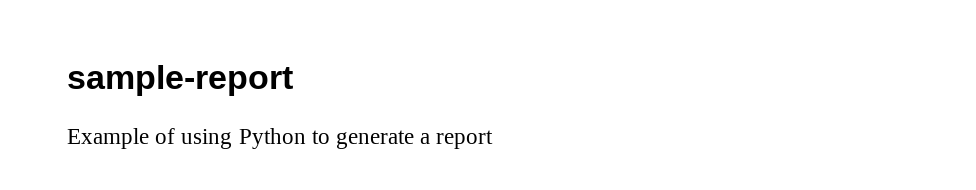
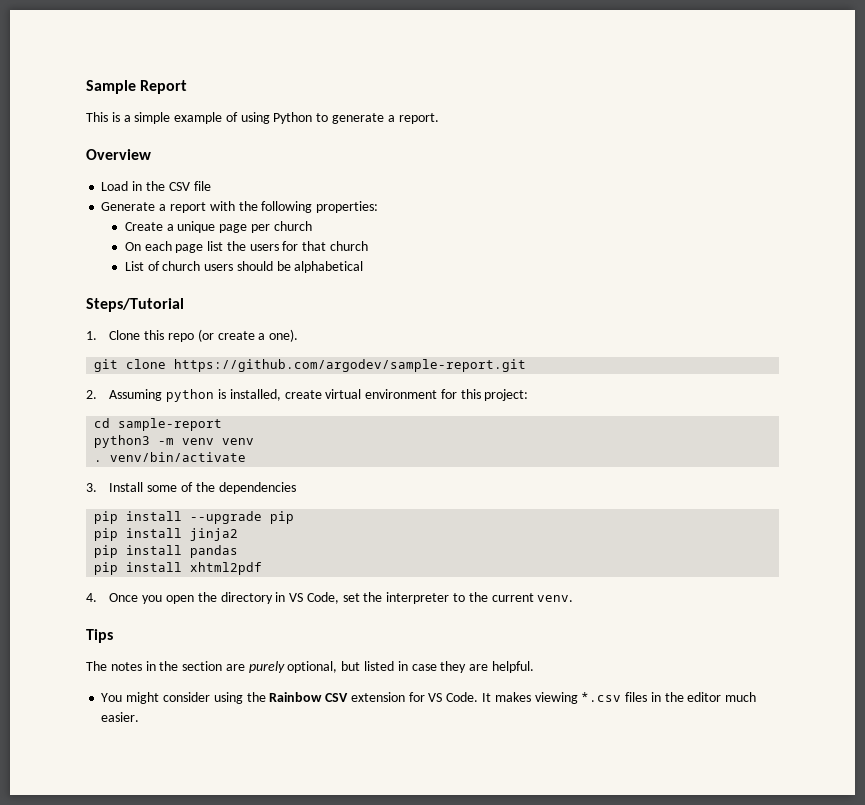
[67,65,293,96] [67,128,149,149] sample-report // Example -> [86,80,188,94] [86,112,223,124] Sample Report // This is a simple example
[436,130,494,149] report -> [398,113,439,124] [86,149,151,160] [101,181,211,191] [101,201,379,213] [124,221,312,233] [124,241,369,253] [124,261,364,273] [86,298,184,312] [86,329,299,342] [94,359,527,372] [86,389,529,402] [94,418,223,431] [94,435,255,448] [94,452,247,462] [86,482,296,494] [94,511,295,524] [94,528,239,541] [94,545,239,558] [94,562,263,575] [86,592,574,604] [86,629,113,643] [86,661,534,673] [101,692,757,704] [101,712,140,722] report. // Overview // Load in the CSV file // Generate a report with the following properties: // Create a unique page per church // On each page list the users for that church // List of church users should be alphabetical // Steps/Tutorial // 1. Clone this repo (or create a one). // git clone https://github.com/argodev/sample-report.git // 2. Assuming python is installed, create virtual environment for this project: // cd sample-report // python3 -m venv venv // . venv/bin/activate // 3. Install some of the dependencies // pip install --upgrade pip // pip install jinja2 // pip install pandas // pip install xhtml2pdf // 4. Once you open the directory in VS Code, set the interpreter to the current venv. // Tips // The notes in the section are purely optional, but listed in case they are helpful. // You might consider using the Rainbow CSV extension for VS Code. It makes viewing *.csv files in the editor much easier.

